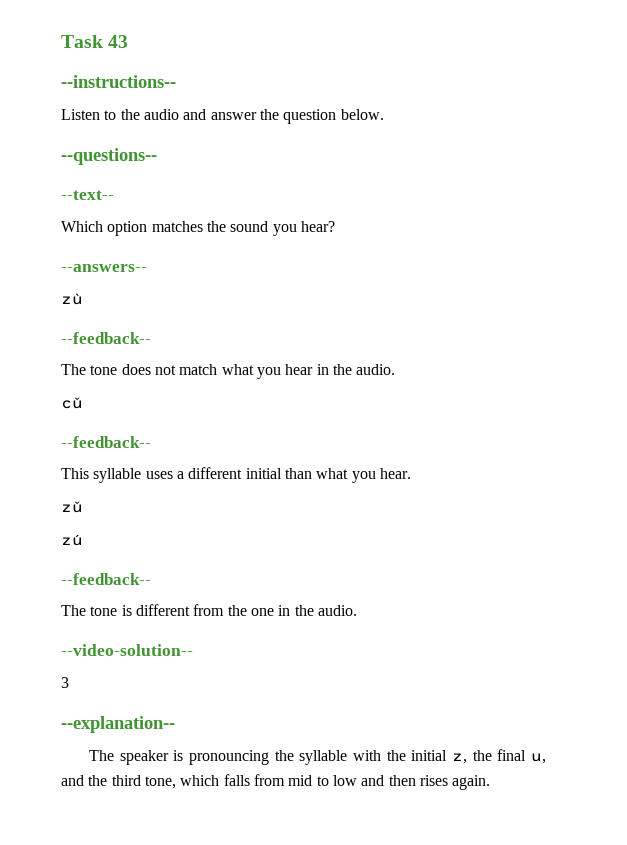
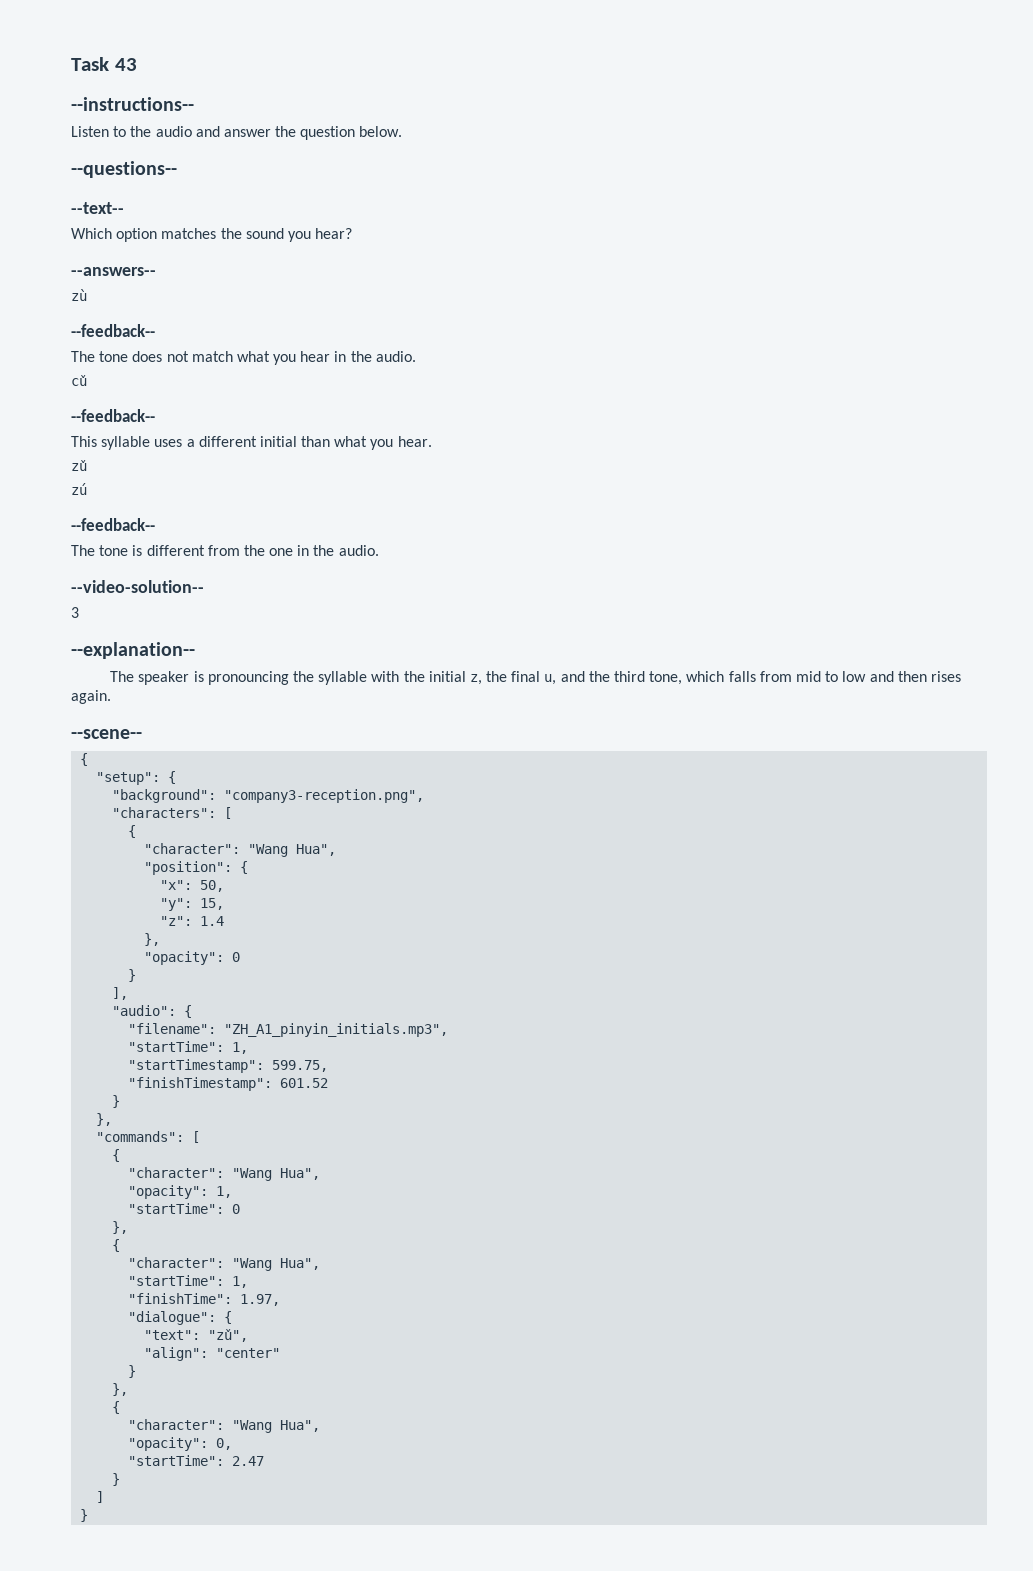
(491, 782) none -> [71,729,142,739] [80,753,89,766] [96,771,177,785] [112,789,425,803] [112,807,233,819] [128,825,137,838] [144,843,337,857] [144,861,249,875] [160,880,225,892] [160,898,225,911] [160,916,225,926] [144,933,161,946] [144,951,241,965] [128,969,137,982] [112,987,129,1000] [112,1005,193,1018] [128,1023,449,1037] [128,1041,249,1054] [128,1059,329,1073] [128,1077,329,1091] [112,1095,121,1108] [96,1113,113,1126] [96,1131,201,1143] [112,1149,121,1162] [128,1167,321,1181] [128,1185,233,1199] [128,1203,241,1214] [112,1221,129,1234] [112,1239,121,1252] [128,1257,321,1271] [128,1275,249,1288] [128,1293,281,1306] [128,1311,233,1325] [144,1329,249,1342] [144,1347,281,1361] [128,1365,137,1378] [112,1383,129,1396] [112,1401,121,1414] [128,1419,321,1433] [128,1437,233,1451] [128,1455,265,1466] [112,1473,121,1486] [96,1491,105,1503] [80,1509,89,1522] // --scene-- // { // "setup": { // "background": "company3-reception.png", // "characters": [ // { // "character": "Wang Hua", // "position": { // "x": 50, // "y": 15, // "z": 1.4 // }, // "opacity": 0 // } // ], // "audio": { // "filename": "ZH_A1_pinyin_initials.mp3", // "startTime": 1, // "startTimestamp": 599.75, // "finishTimestamp": 601.52 // } // }, // "commands": [ // { // "character": "Wang Hua", // "opacity": 1, // "startTime": 0 // }, // { // "character": "Wang Hua", // "startTime": 1, // "finishTime": 1.97, // "dialogue": { // "text": "zǔ", // "align": "center" // } // }, // { // "character": "Wang Hua", // "opacity": 0, // "startTime": 2.47 // } // ] // }

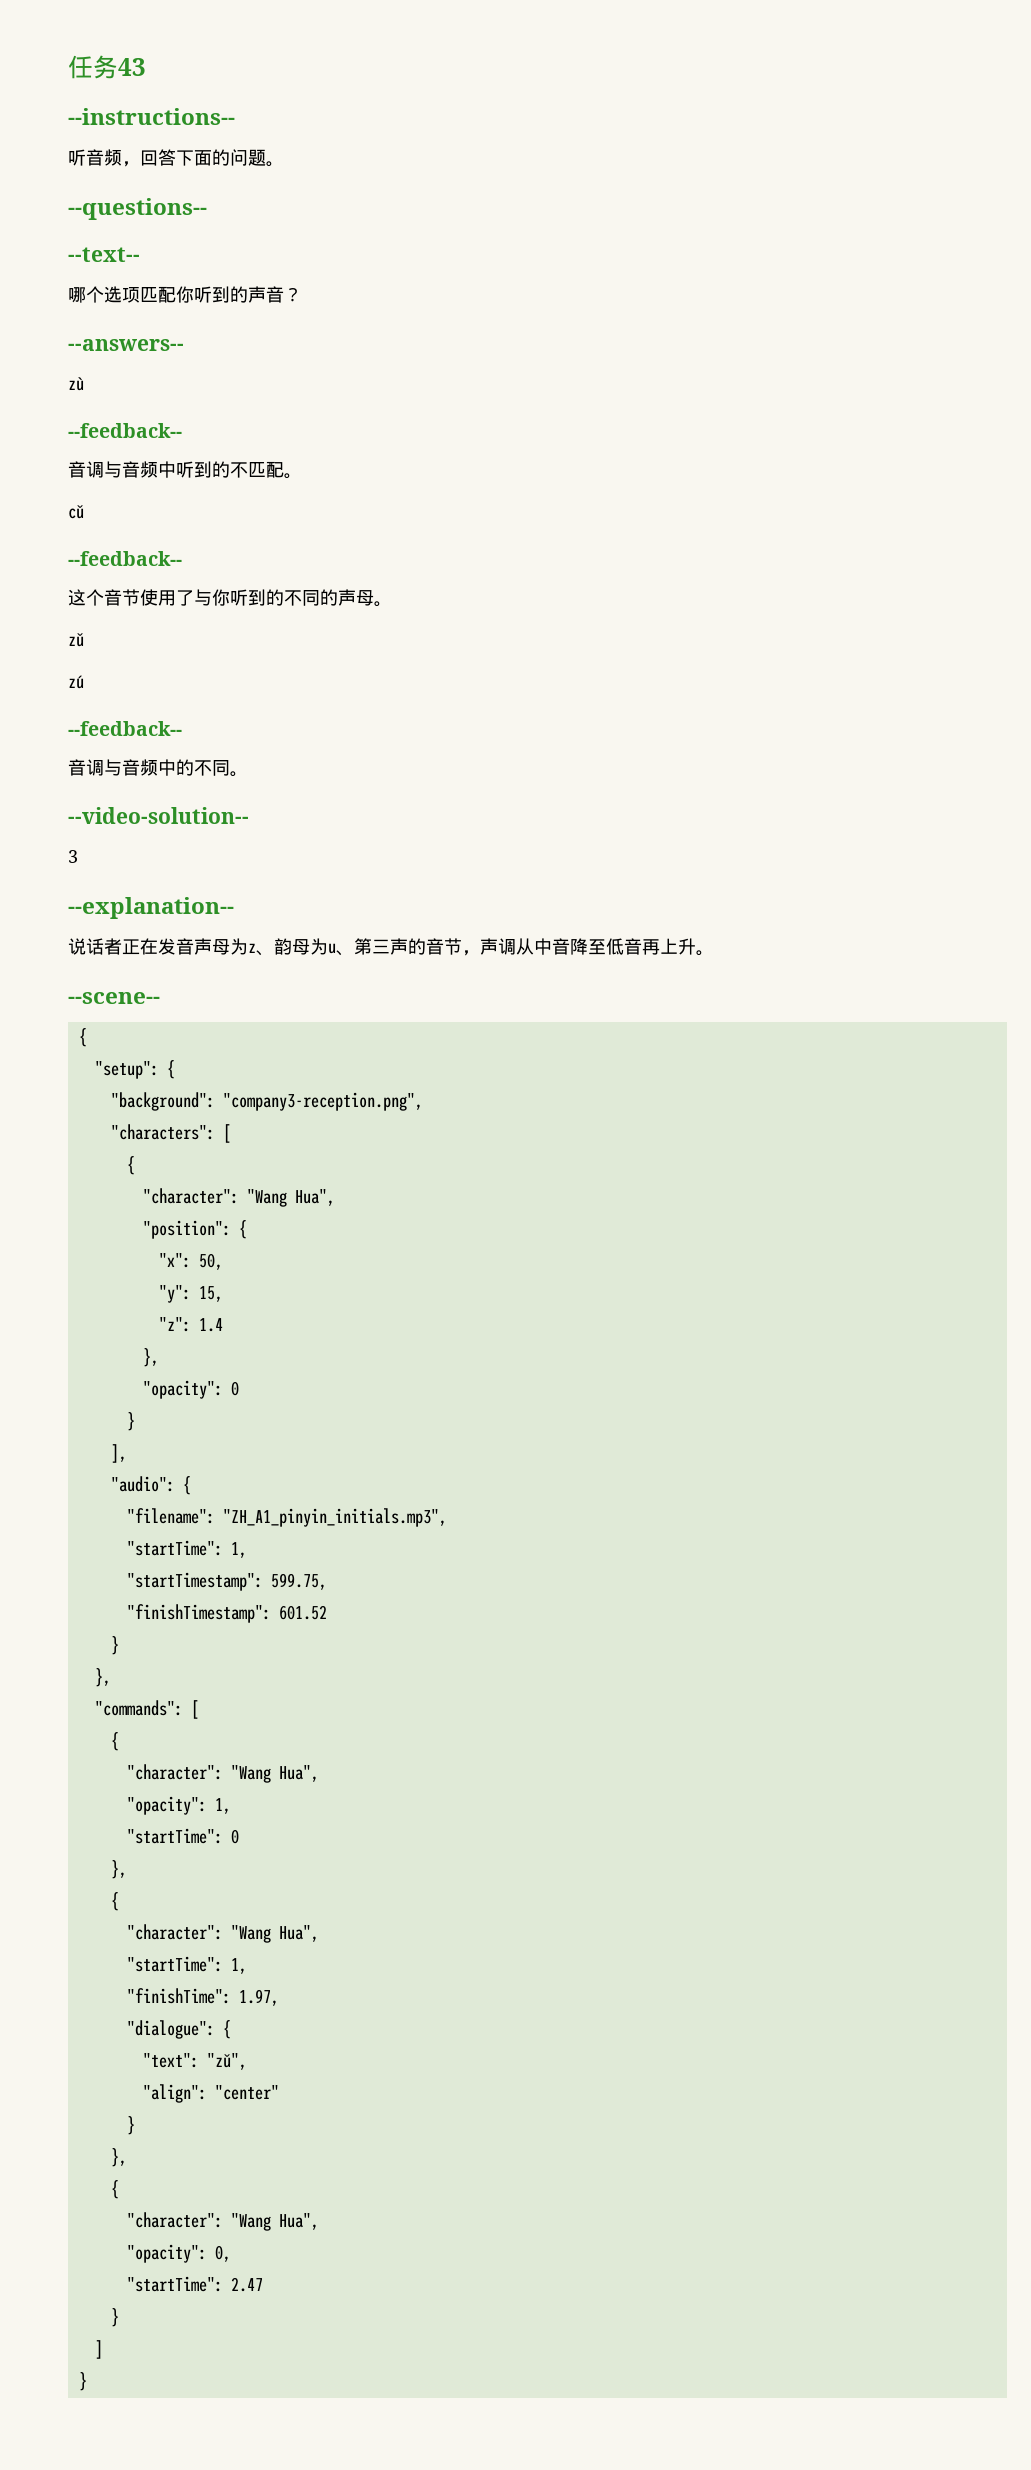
[71,57,109,71] Task -> [68,55,118,79] 任务
[71,126,403,140] [71,161,177,178] [71,202,124,214] [71,228,353,242] [71,267,156,276] [71,289,87,301] [71,324,155,337] [71,351,416,365] [71,375,87,386] [71,409,155,422] [71,436,432,450] [71,460,87,471] [71,483,87,495] [71,518,155,531] [71,545,379,556] [71,580,204,593] [71,607,79,618] [71,642,195,659] [110,671,961,685] [71,690,111,704] Listen to the audio and answer the question below. // --questions-- // --text-- // Which option matches the sound you hear? // --answers-- // zù // --feedback-- // The tone does not match what you hear in the audio. // cǔ // --feedback-- // This syllable uses a different initial than what you hear. // zǔ // zú // --feedback-- // The tone is different from the one in the audio. // --video-solution-- // 3 // --explanation-- // The speaker is pronouncing the syllable with the initial z, the final u, and the third tone, which falls from mid to low and then rises again. -> [68,149,284,167] [68,198,207,220] [68,247,140,262] [68,286,302,303] [68,339,184,351] [68,377,84,391] [68,423,182,438] [68,461,302,479] [68,505,84,519] [68,551,182,566] [68,589,392,607] [68,633,84,647] [68,675,84,689] [68,721,182,736] [68,759,248,777] [68,807,249,824] [68,850,78,863] [68,897,234,919] [68,938,714,956] 听音频，回答下面的问题。 // --questions-- // --text-- // 哪个选项匹配你听到的声音？ // --answers-- // zù // --feedback-- // 音调与音频中听到的不匹配。 // cǔ // --feedback-- // 这个音节使用了与你听到的不同的声母。 // zǔ // zú // --feedback-- // 音调与音频中的不同。 // --video-solution-- // 3 // --explanation-- // 说话者正在发音声母为z、韵母为u、第三声的音节，声调从中音降至低音再上升。

